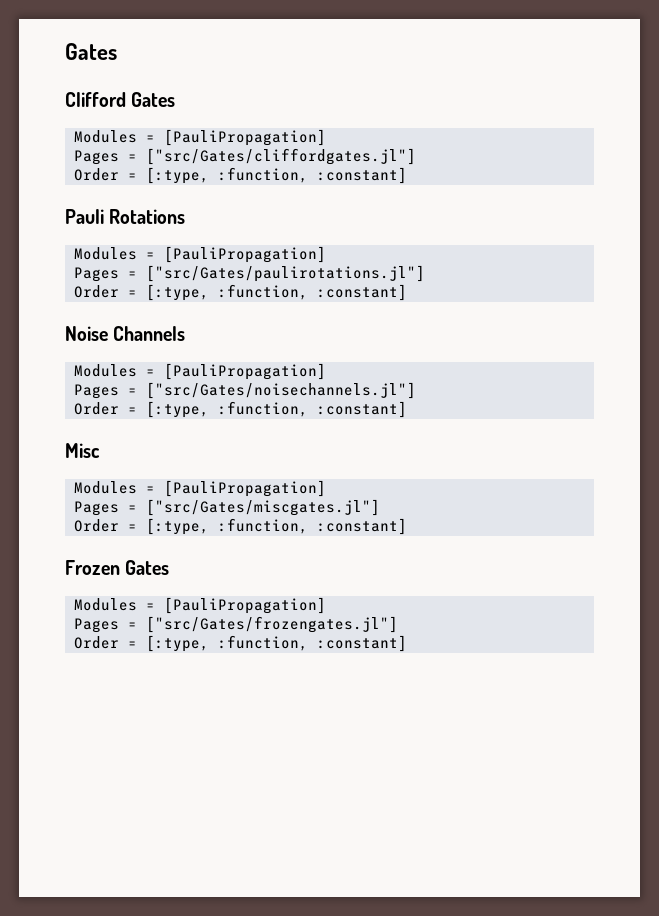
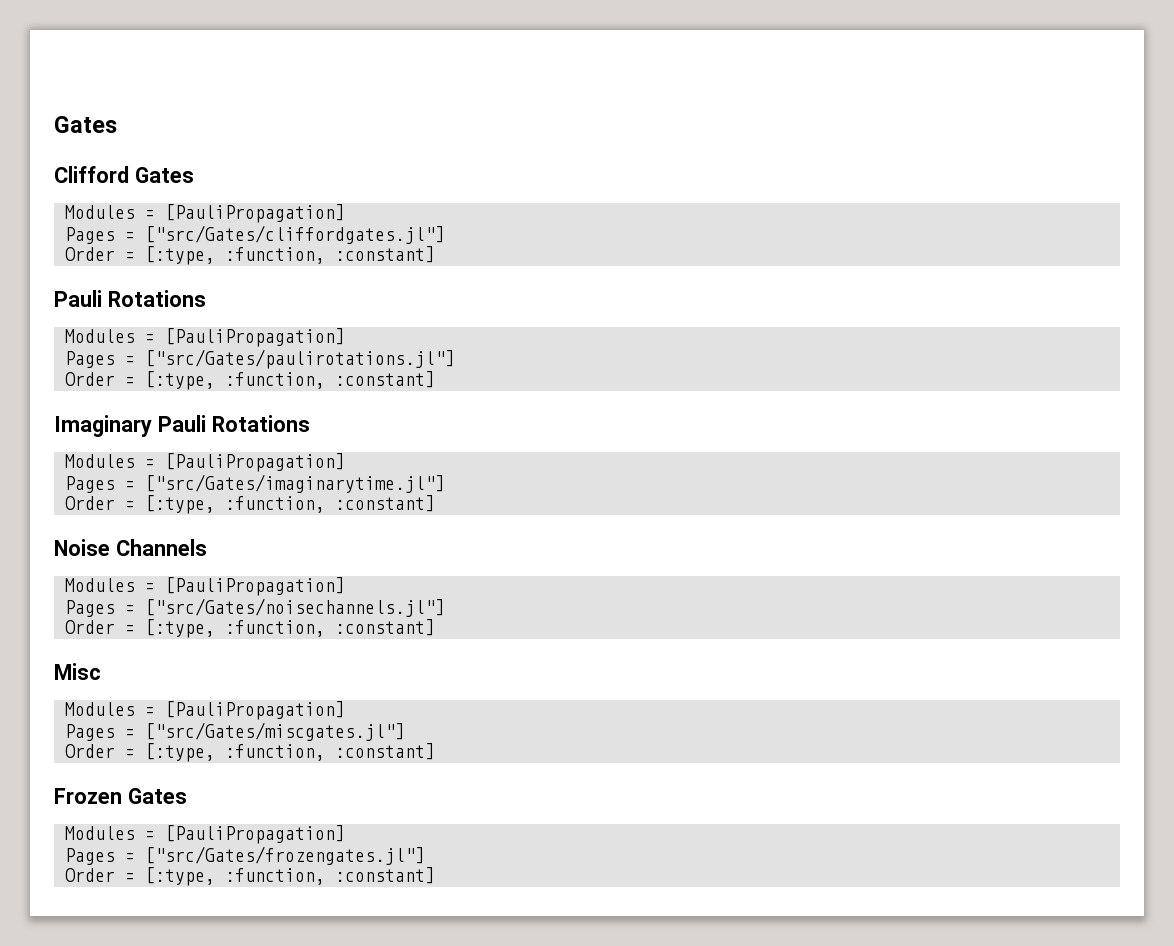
(407, 292) none -> [54,415,310,437] [65,453,346,472] [65,474,446,493] [65,495,436,514] // Imaginary Pauli Rotations // Modules = [PauliPropagation] // Pages = ["src/Gates/imaginarytime.jl"] // Order = [:type, :function, :constant]

